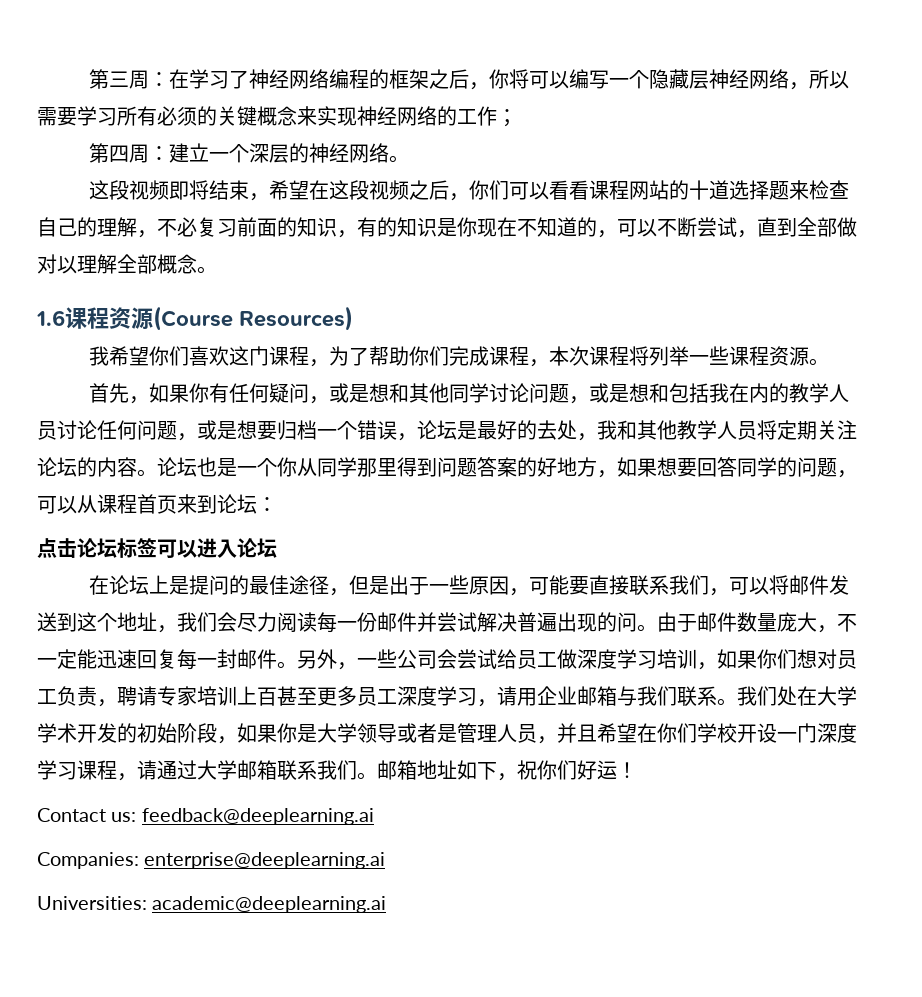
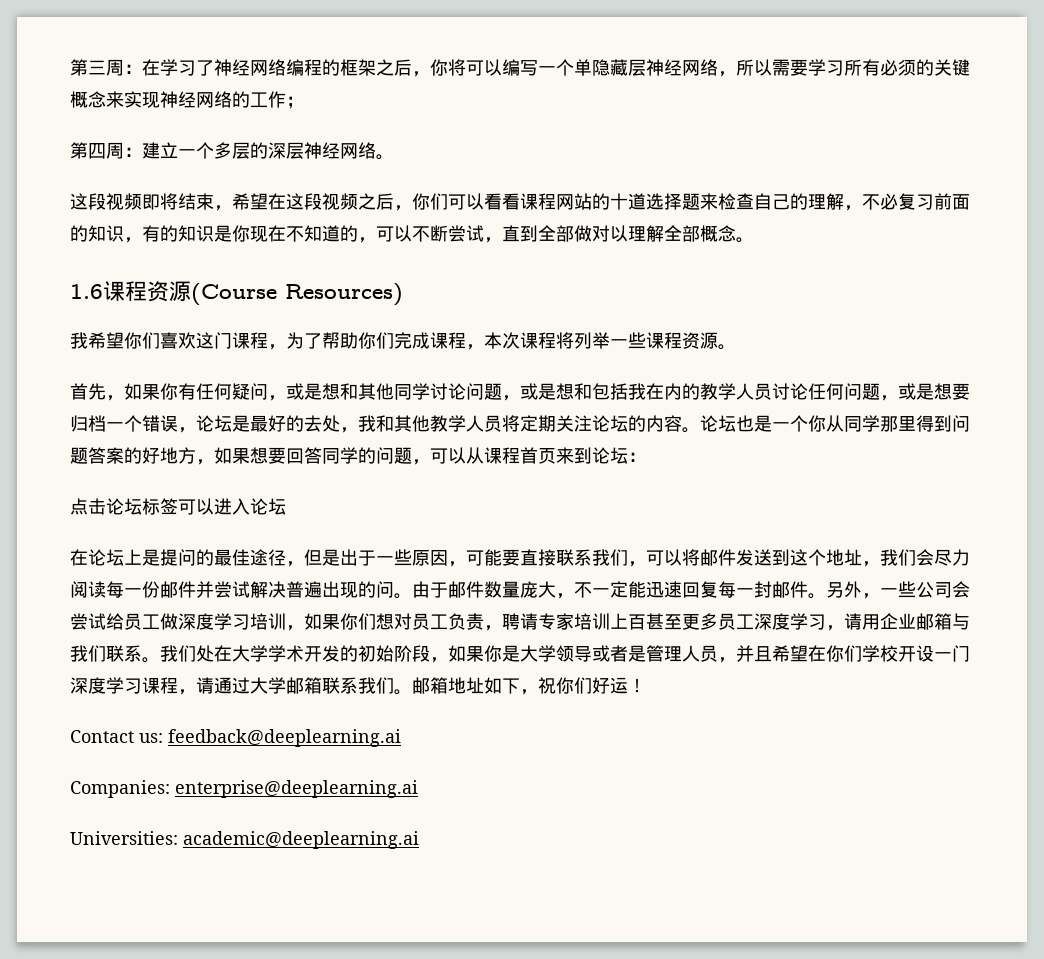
(649, 79) none -> [574,59,592,76] 单
[248,143,309,163] 深层的 -> [214,142,304,159] 多层的深层

